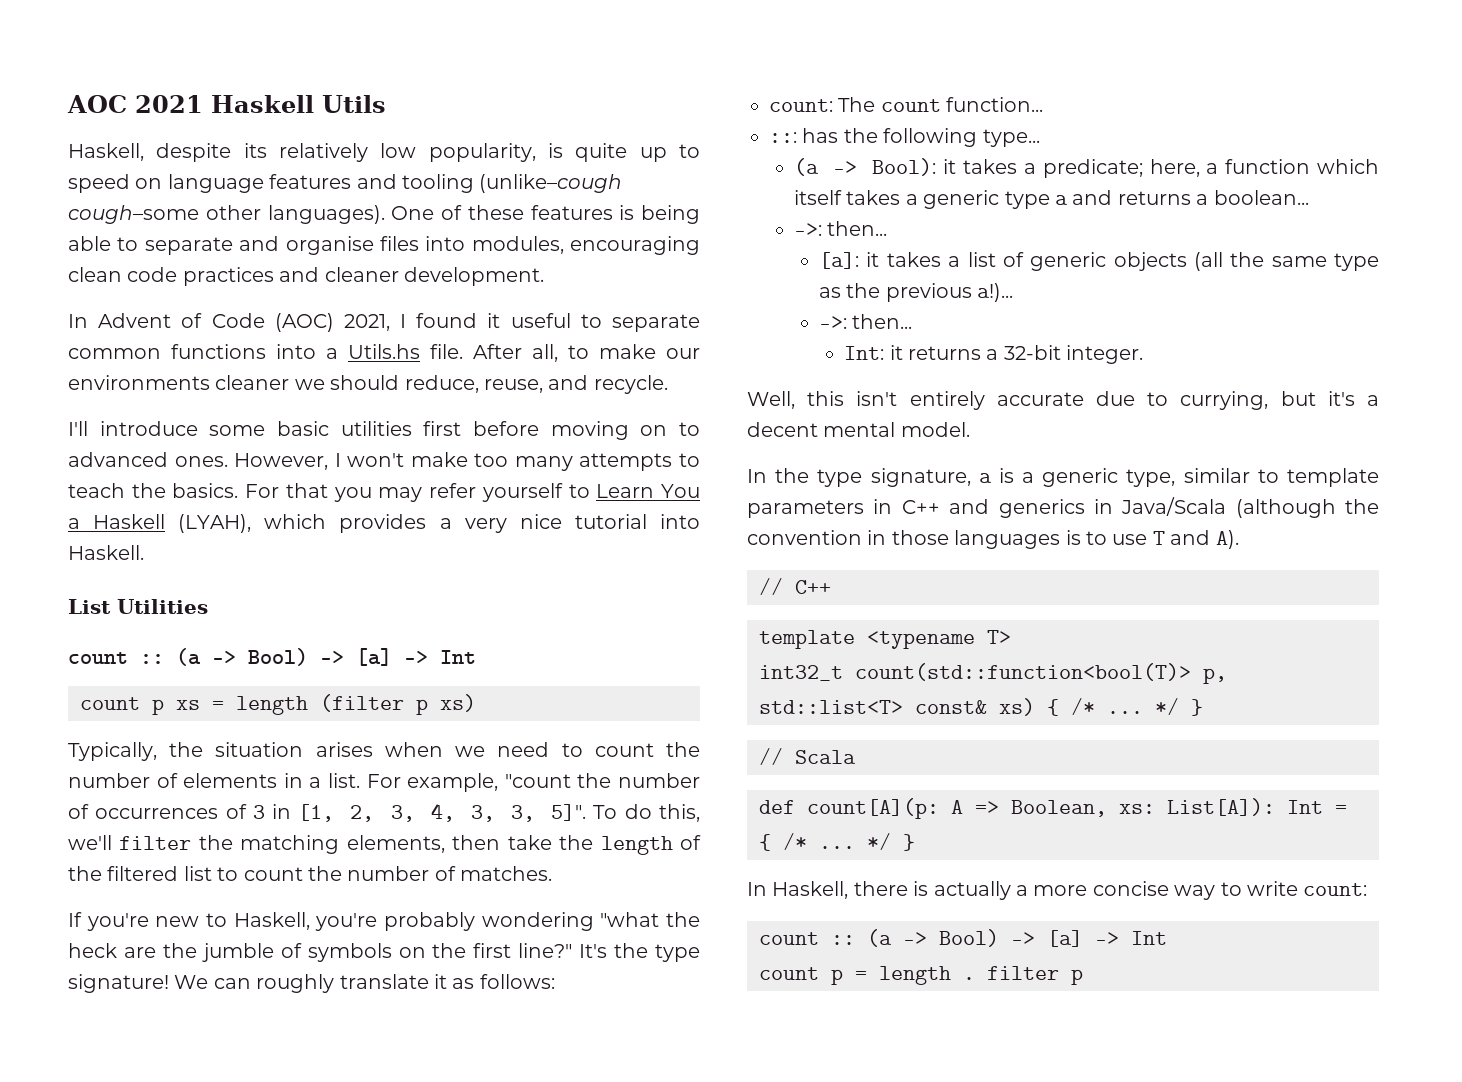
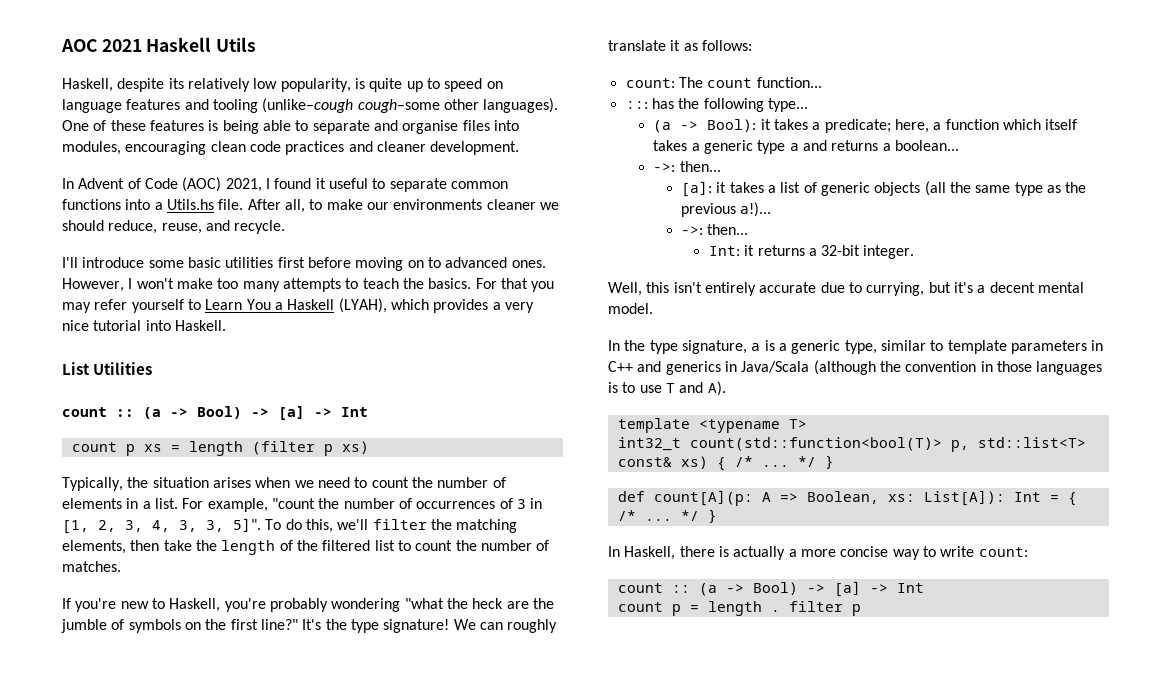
[759,578,831,595] // // C++ -> (726, 388) none
[759,748,856,765] // // Scala -> (834, 462) none

